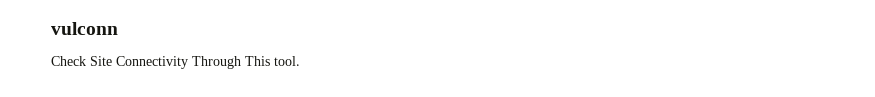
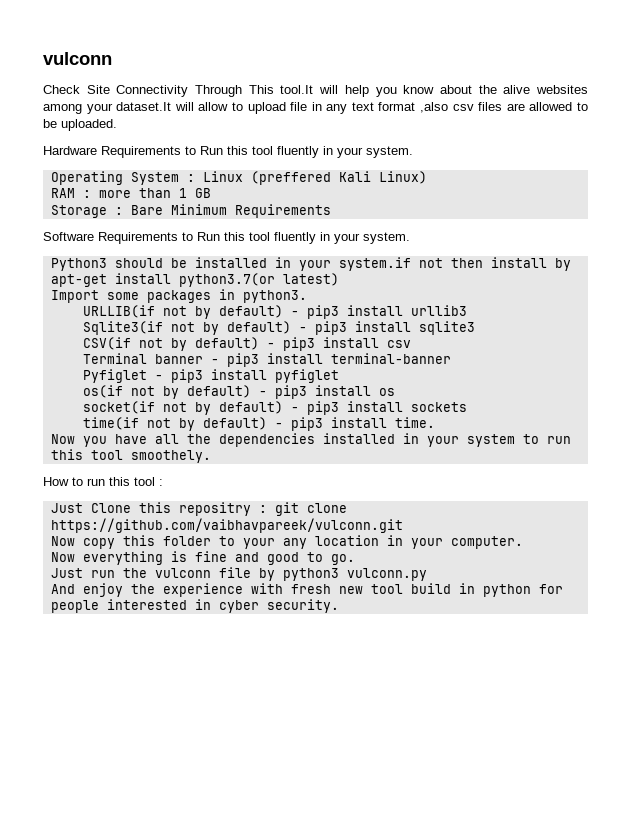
[274,56,300,66] tool. -> [280,85,588,97] [43,102,588,114] [43,119,117,131] [43,146,413,158] [50,171,427,185] [50,188,211,198] [50,204,331,218] [43,232,410,244] [50,257,571,271] [50,273,339,287] [50,289,307,303] [82,305,467,319] [82,321,475,335] [82,337,411,351] [82,353,451,367] [82,369,339,383] [82,385,395,399] [82,401,467,415] [82,417,435,431] [50,433,571,447] [50,449,211,463] [43,477,163,486] [50,502,347,516] [50,518,403,533] [50,535,523,549] [50,551,355,565] [50,567,427,581] [50,583,563,597] [50,599,339,613] tool.It will help you know about the alive websites among your dataset.It will allow to upload file in any text format ,also csv files are allowed to be uploaded. // Hardware Requirements to Run this tool fluently in your system. // Operating System : Linux (preffered Kali Linux) // RAM : more than 1 GB // Storage : Bare Minimum Requirements // Software Requirements to Run this tool fluently in your system. // Python3 should be installed in your system.if not then install by apt-get install python3.7(or latest) // Import some packages in python3. // URLLIB(if not by default) - pip3 install urllib3 // Sqlite3(if not by default) - pip3 install sqlite3 // CSV(if not by default) - pip3 install csv // Terminal banner - pip3 install terminal-banner // Pyfiglet - pip3 install pyfiglet // os(if not by default) - pip3 install os // socket(if not by default) - pip3 install sockets // time(if not by default) - pip3 install time. // Now you have all the dependencies installed in your system to run this tool smoothely. // How to run this tool : // Just Clone this repositry : git clone https://github.com/vaibhavpareek/vulconn.git // Now copy this folder to your any location in your computer. // Now everything is fine and good to go. // Just run the vulconn file by python3 vulconn.py // And enjoy the experience with fresh new tool build in python for people interested in cyber security.

